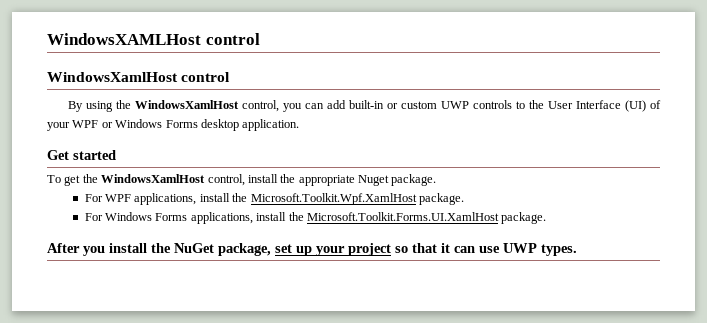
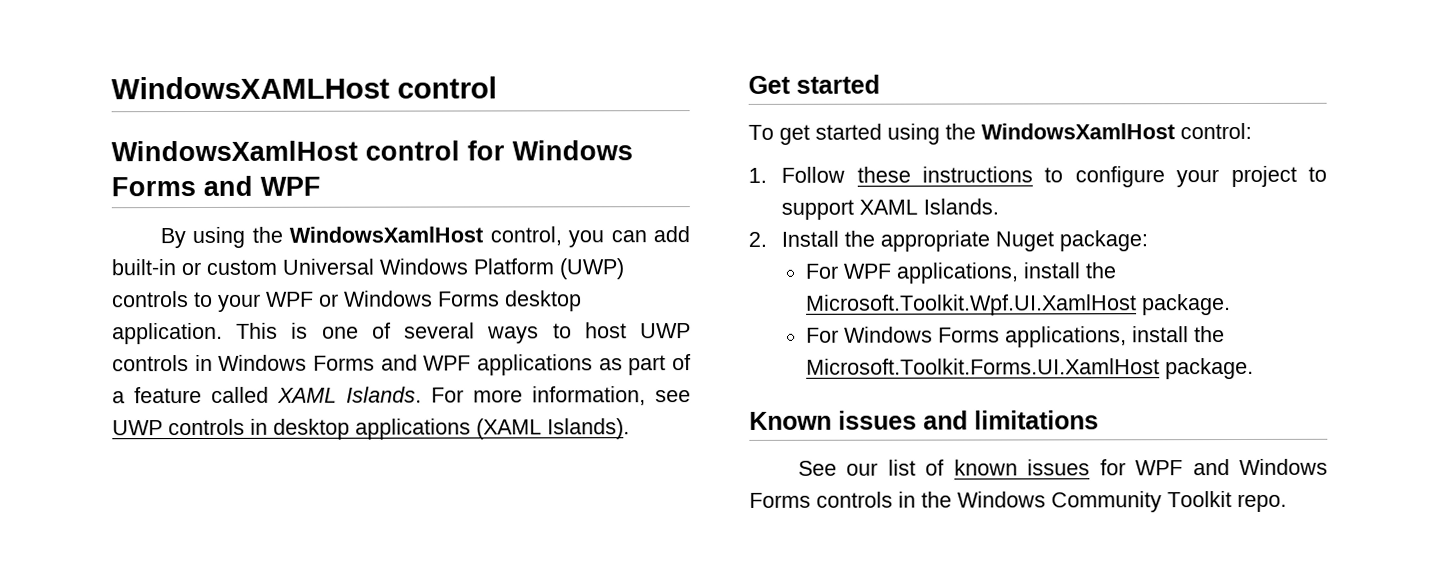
(231, 77) none -> [467,140,633,161] [111,175,321,197] for Windows Forms and WPF
[441,100,661,112] UWP controls to the User Interface (UI) of -> [282,258,624,280] [112,291,213,308] Universal Windows Platform (UWP) controls to
[47,150,116,160] [47,174,278,186] // Get started // To get the WindowsXamlHost control, install -> [236,322,691,344] [112,354,691,376] [112,386,691,406] [112,418,630,440] [748,74,880,94] [748,122,1252,145] [748,165,1327,188] [781,198,1000,220] [748,230,840,247] This is one of several ways to host UWP controls in Windows Forms and WPF applications as part of a feature called XAML Islands. For more information, see UWP controls in desktop applications (XAML Islands). // Get started // To get started using the WindowsXamlHost control: // 1. Follow these instructions to configure your project to support XAML Islands. // 2. Install
[391,174,437,186] package. -> [1059,230,1149,252] package:
[250,193,417,205] Microsoft.Toolkit.Wpf.XamlHost -> [805,294,1137,316] Microsoft.Toolkit.Wpf.UI.XamlHost
[47,243,577,256] After you install the NuGet package, set up your project so that it can use UWP types. -> [749,410,1099,430] [797,458,1328,476] [749,491,1287,513] Known issues and limitations // See our list of known issues for WPF and Windows Forms controls in the Windows Community Toolkit repo.

